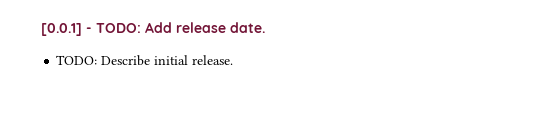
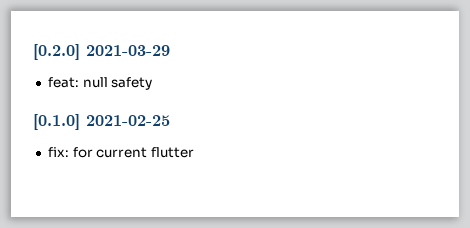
[41,22,265,36] [56,55,234,66] [0.0.1] - TODO: Add release date. // TODO: Describe initial release. -> [33,44,170,60] [47,77,153,90] [33,114,170,130] [47,147,194,158] [0.2.0] 2021-03-29 // feat: null safety // [0.1.0] 2021-02-25 // fix: for current flutter

